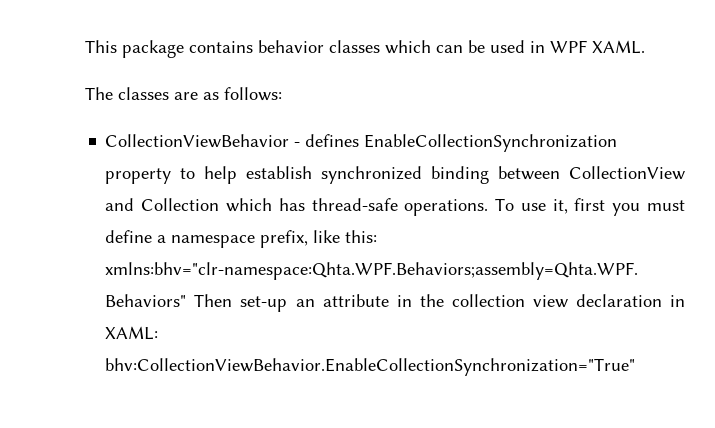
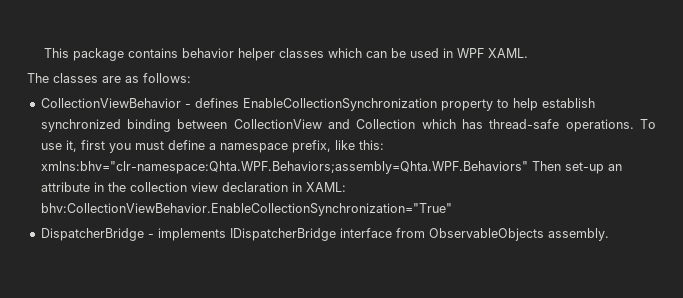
(324, 46) none -> [237,48,275,61] helper
(636, 367) none -> [40,228,609,241] // DispatcherBridge - implements IDispatcherBridge interface from ObservableObjects assembly.

